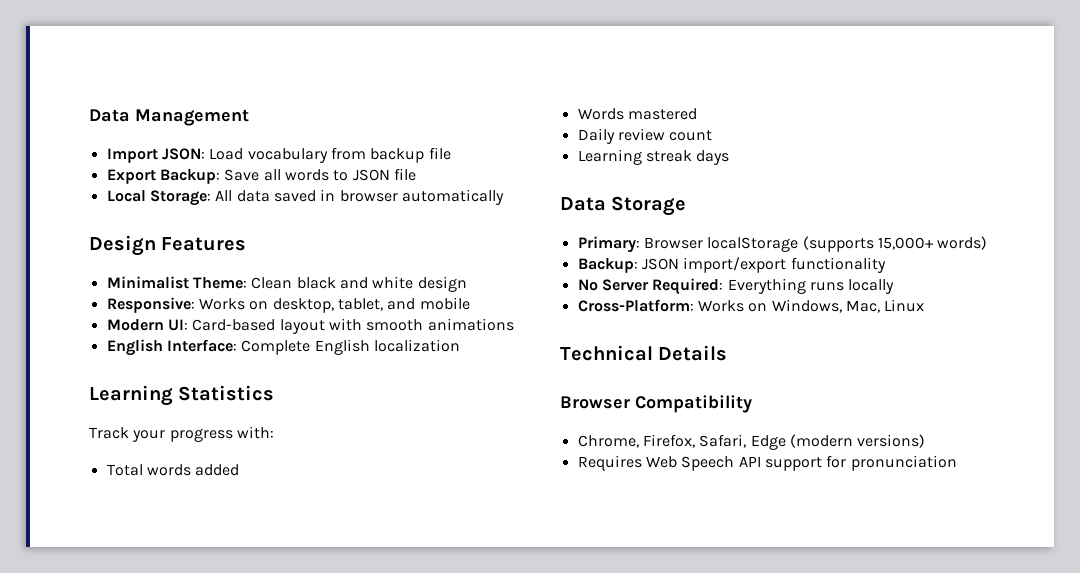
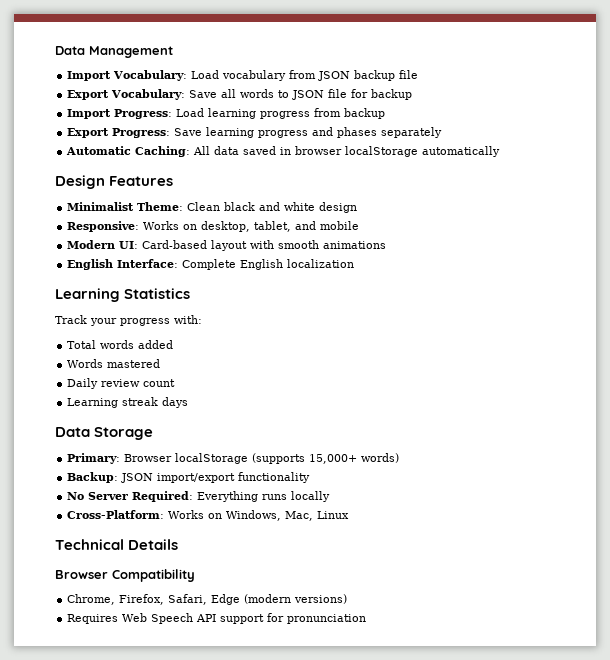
[161,148,205,160] JSON: -> [113,70,188,81] Vocabulary:
(366, 153) none -> [318,71,351,81] JSON
[159,169,220,184] Backup: -> [111,89,186,100] Vocabulary:
[106,190,211,206] // Local Storage: -> [351,89,413,100] [67,108,386,119] [67,127,443,138] [66,146,191,157] for backup // Import Progress: Load learning progress from backup // Export Progress: Save learning progress and phases separately // Automatic Caching:
(398, 196) none -> [345,146,419,157] localStorage

